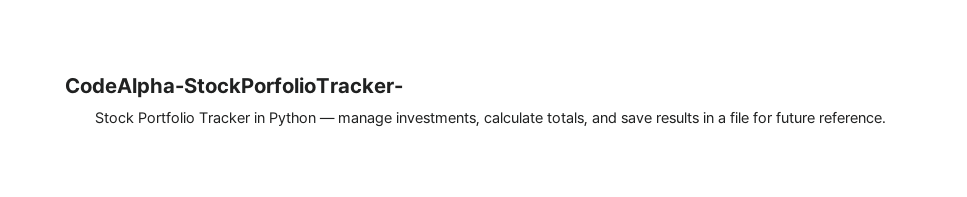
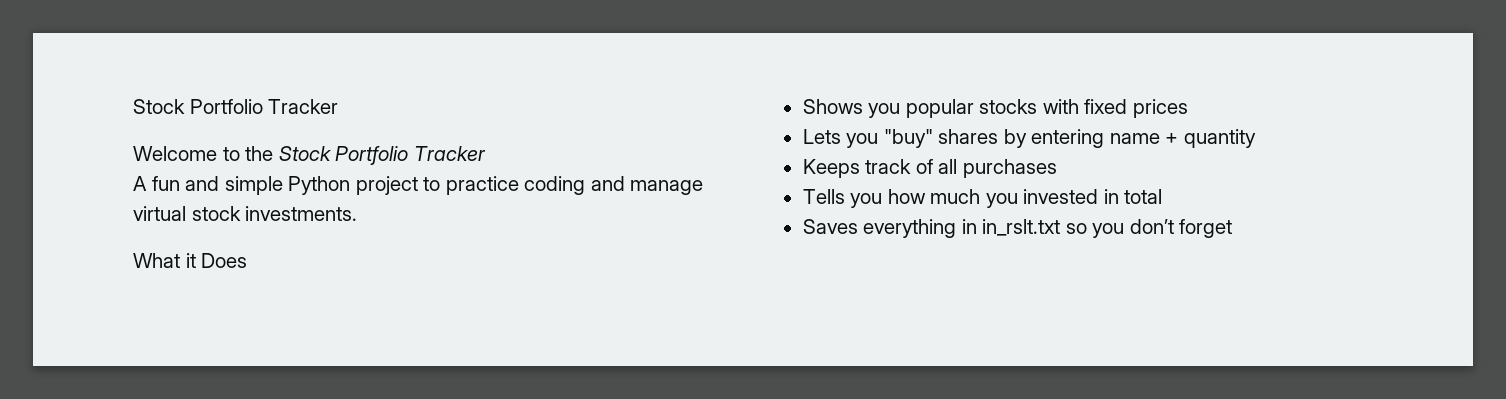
[65,77,403,98] [94,111,887,127] CodeAlpha-StockPorfolioTracker- // Stock Portfolio Tracker in Python — manage investments, calculate totals, and save results in a file for future reference. -> [133,99,339,114] [133,146,486,165] [133,176,704,195] [133,206,358,221] [133,253,248,268] [802,99,1188,118] [802,129,1256,148] [802,159,1057,178] [802,189,1163,208] [802,219,1233,238] Stock Portfolio Tracker // Welcome to the Stock Portfolio Tracker // A fun and simple Python project to practice coding and manage virtual stock investments. // What it Does // Shows you popular stocks with fixed prices // Lets you "buy" shares by entering name + quantity // Keeps track of all purchases // Tells you how much you invested in total // Saves everything in in_rslt.txt so you don’t forget

